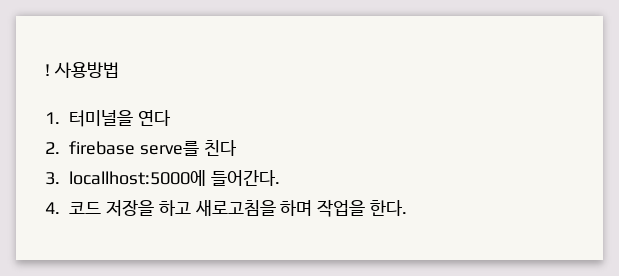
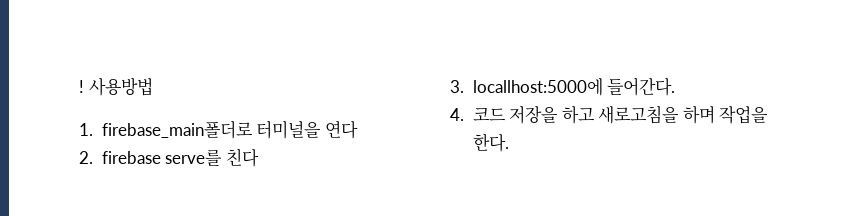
(60, 118) none -> [101,120,253,139] firebase_main폴더로

